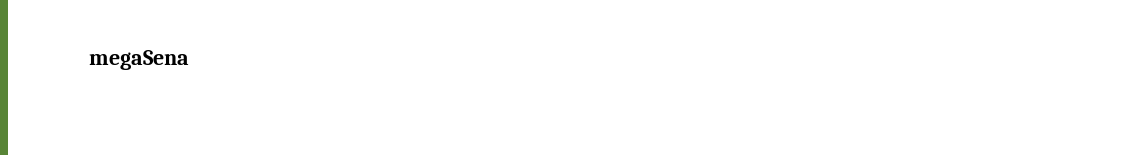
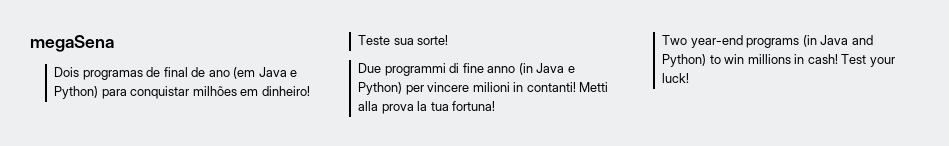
(189, 60) none -> [54,67,298,80] [54,86,310,99] [358,35,449,45] [358,63,575,76] [358,82,609,95] [358,101,496,114] [662,35,873,48] [662,54,895,67] [662,73,690,83] // Dois programas de final de ano (em Java e Python) para conquistar milhões em dinheiro! Teste sua sorte! // Due programmi di fine anno (in Java e Python) per vincere milioni in contanti! Metti alla prova la tua fortuna! // Two year-end programs (in Java and Python) to win millions in cash! Test your luck!

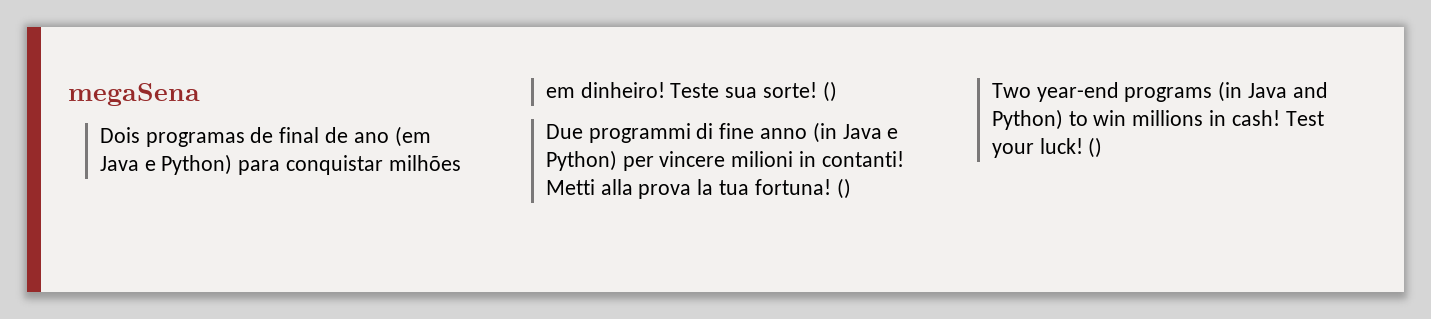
(449, 40) none -> [822,81,837,102] ()
(496, 106) none -> [836,178,851,199] ()
(690, 78) none -> [1088,137,1103,158] ()

